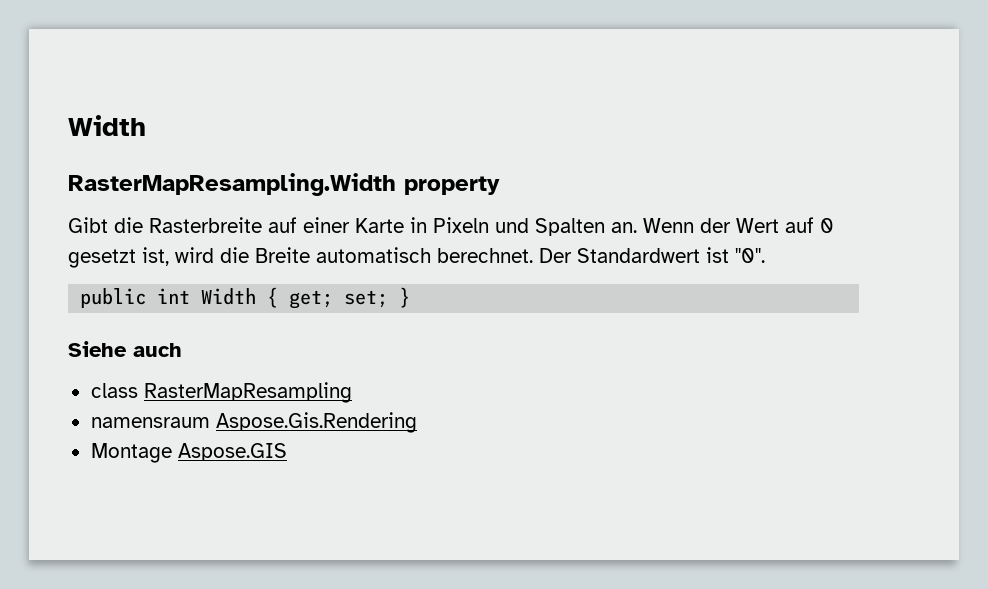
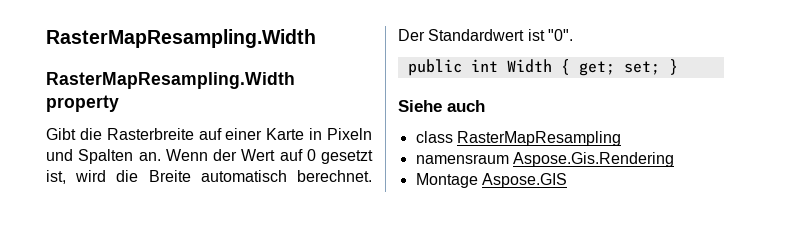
[68,115,146,136] Width -> [46,29,316,48] RasterMapResampling.Width

